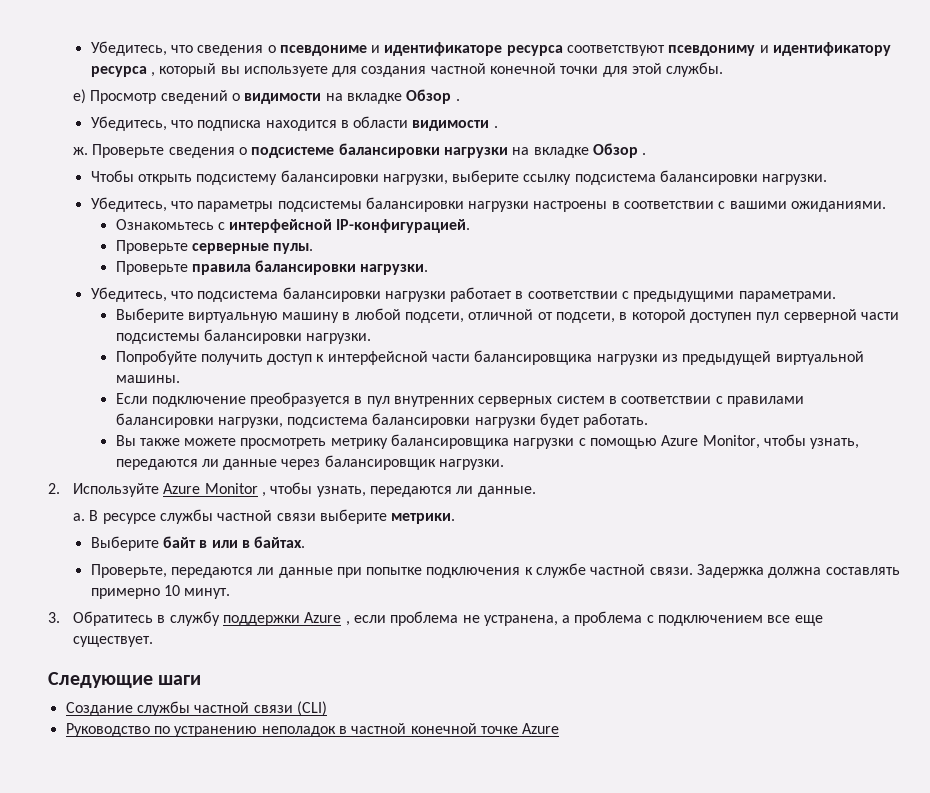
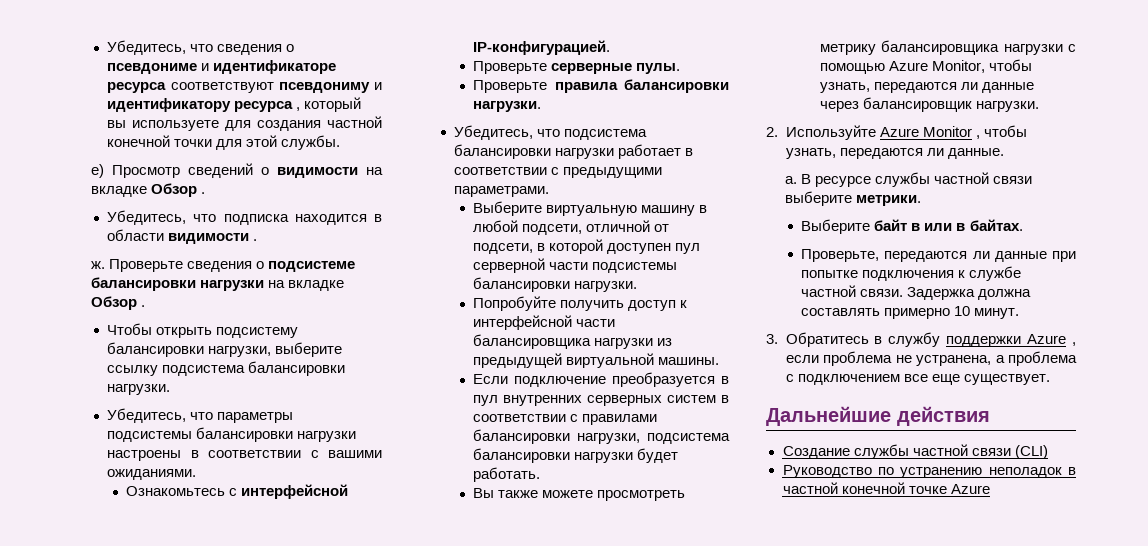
[48,672,202,688] Следующие шаги -> [766,406,990,426] Дальнейшие действия

